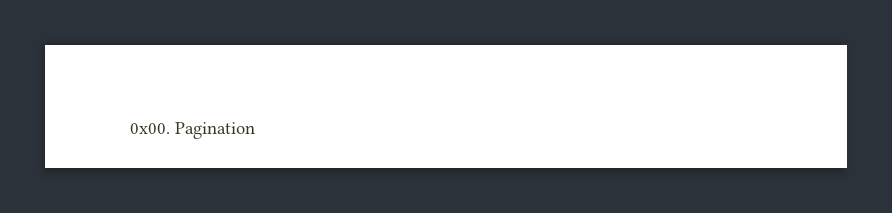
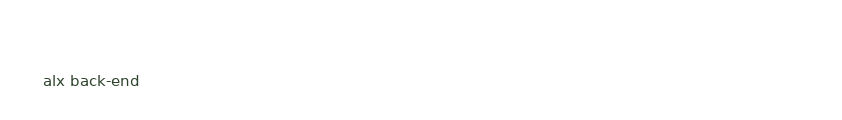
[130,122,255,139] 0x00. Pagination -> [43,75,140,86] alx back-end

